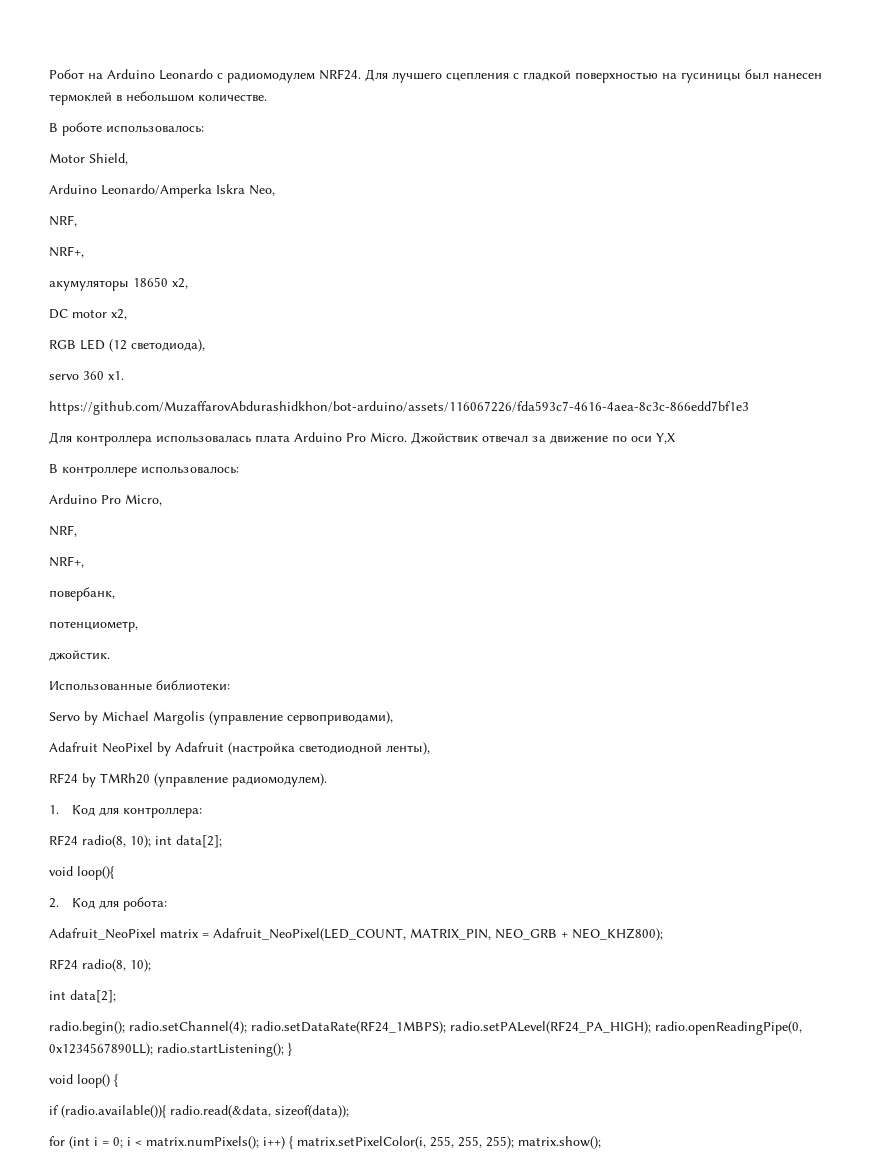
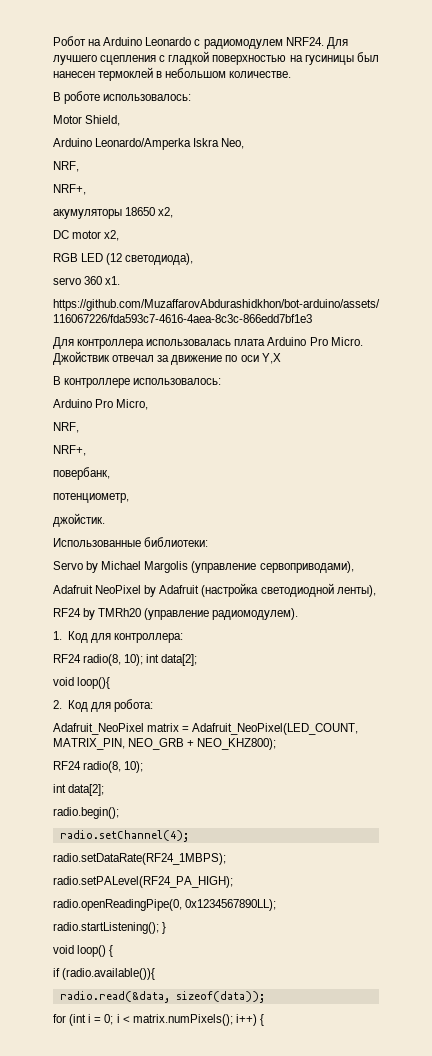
(125, 1028) none -> (119, 813) //
(247, 1027) none -> (189, 836) //
(446, 1027) none -> (226, 859) //
(651, 1027) none -> (233, 882) //
(153, 1049) none -> (277, 905) //
(166, 1111) none -> (156, 974) //
[297,1136,601,1149] matrix.setPixelColor(i, 255, 255, 255); matrix.show(); -> (264, 1020) none

